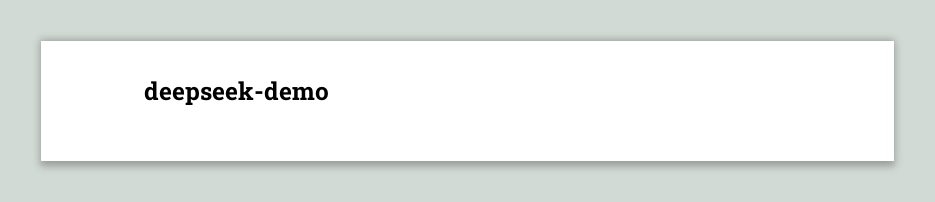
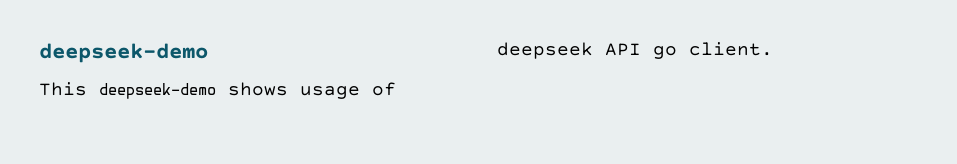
[144,81,329,105] deepseek-demo -> [39,43,208,63] [39,82,396,99] [497,42,773,59] deepseek-demo // This deepseek-demo shows usage of deepseek API go client.

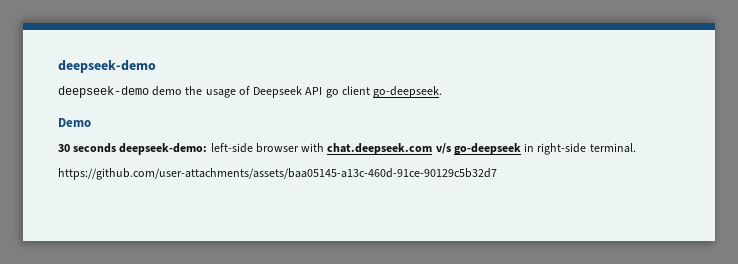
[39,82,288,99] This deepseek-demo shows -> [58,86,203,98] deepseek-demo demo the
[497,42,593,59] deepseek -> [253,86,303,98] Deepseek
[689,42,773,56] client. -> [341,86,443,98] [58,118,91,127] [58,143,636,155] [58,168,497,180] client go-deepseek. // Demo // 30 seconds deepseek-demo: left-side browser with chat.deepseek.com v/s go-deepseek in right-side terminal. // https://github.com/user-attachments/assets/baa05145-a13c-460d-91ce-90129c5b32d7

